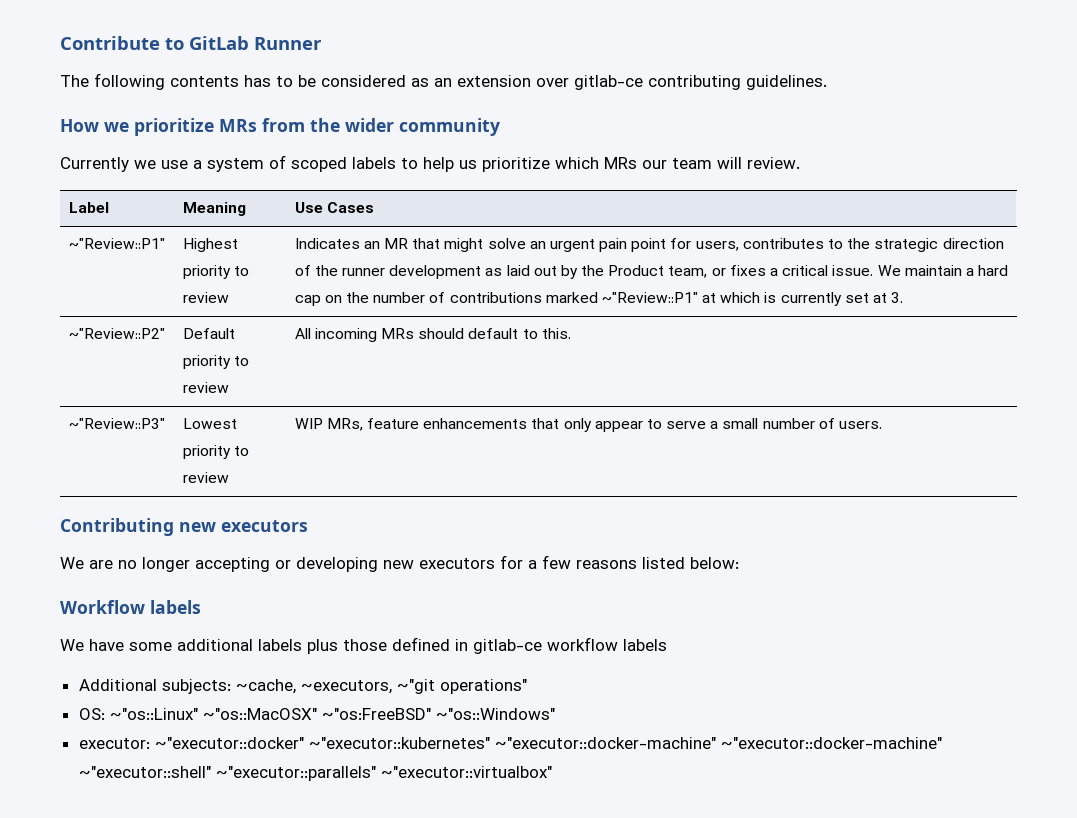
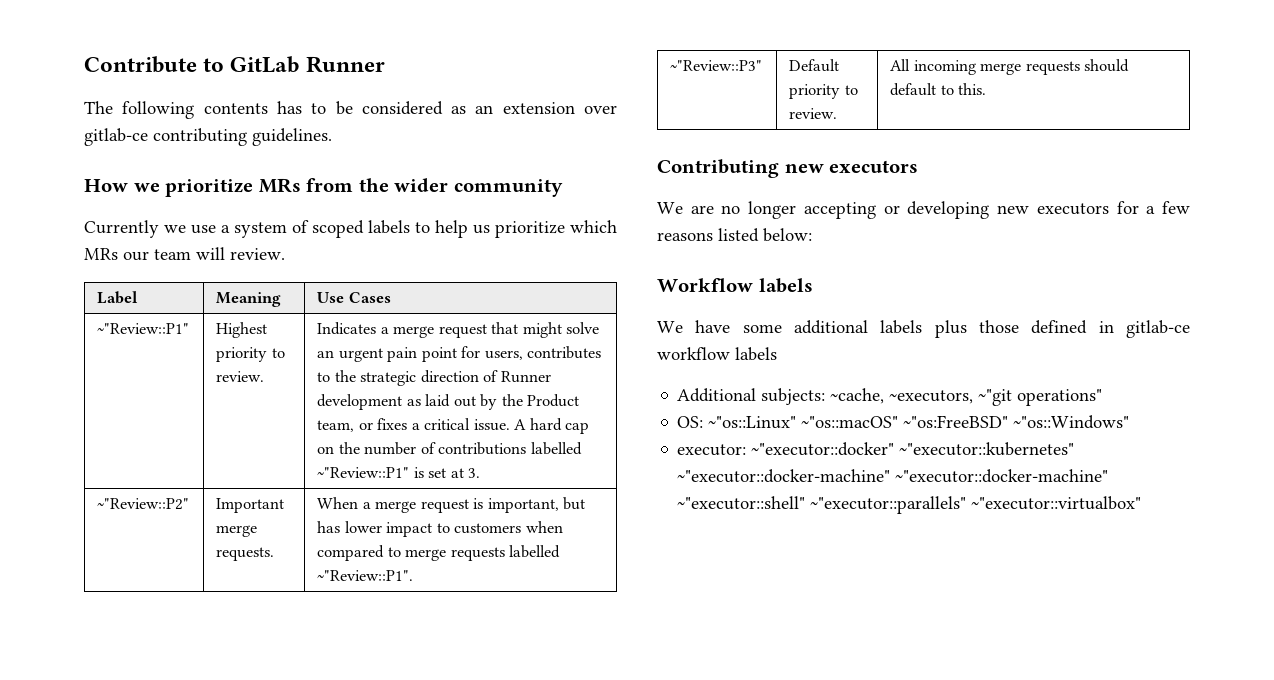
[182,292,229,303] review -> [216,371,265,382] review.
[363,238,409,249] an MR -> [380,324,487,338] a merge request
[314,265,386,276] the runner -> [500,371,551,383] Runner
[877,265,974,276] We maintain a -> [514,419,527,430] A
[545,292,904,306] [68,328,165,339] marked ~"Review::P1" at which is currently set at 3. // ~"Review::P2" -> [530,442,582,455] [317,467,481,478] [97,498,190,510] [216,498,285,513] [216,525,258,537] [216,547,275,561] [317,497,586,513] [317,521,563,537] [317,545,561,561] [317,570,414,581] [670,60,763,71] labelled ~"Review::P1" is set at 3. // ~"Review::P2" | Important merge requests. | When a merge request is important, but has lower impact to customers when compared to merge requests labelled ~"Review::P1". // ~"Review::P3"
[182,382,229,393] review -> [789,108,838,119] review.
[381,328,415,339] MRs -> [980,61,1080,75] merge requests
[68,418,165,429] [182,418,237,429] [182,445,249,459] [182,472,229,483] [294,418,883,432] // ~"Review::P3" | Lowest priority to review | WIP MRs, feature enhancements that only appear to serve a small number of users. -> (987, 89) none
[202,708,317,720] ~"os::MacOSX" -> [801,416,899,428] ~"os::macOS"

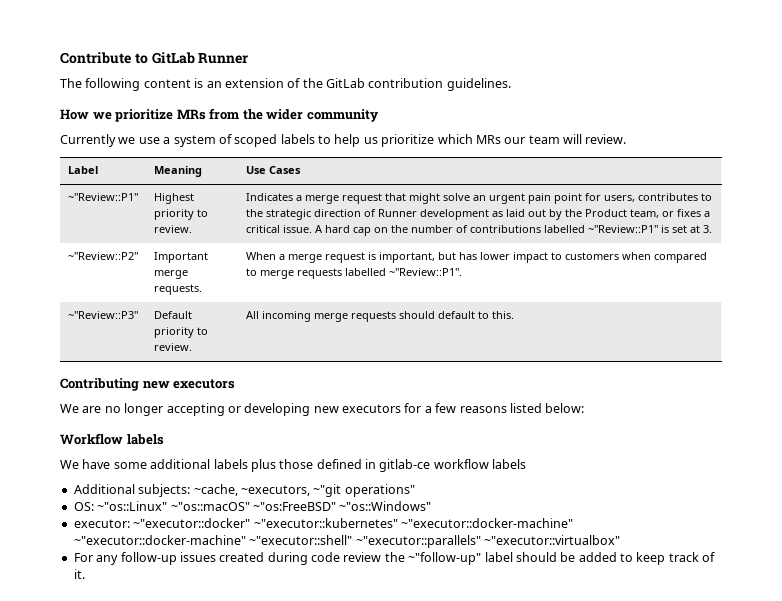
[203,101,617,115] [84,128,247,146] contents has to be considered as an extension over gitlab-ce contributing -> [143,78,444,88] content is an extension of the GitLab contribution
(1142, 503) none -> [73,552,716,565] [73,569,85,579] // For any follow-up issues created during code review the ~"follow-up" label should be added to keep track of it.

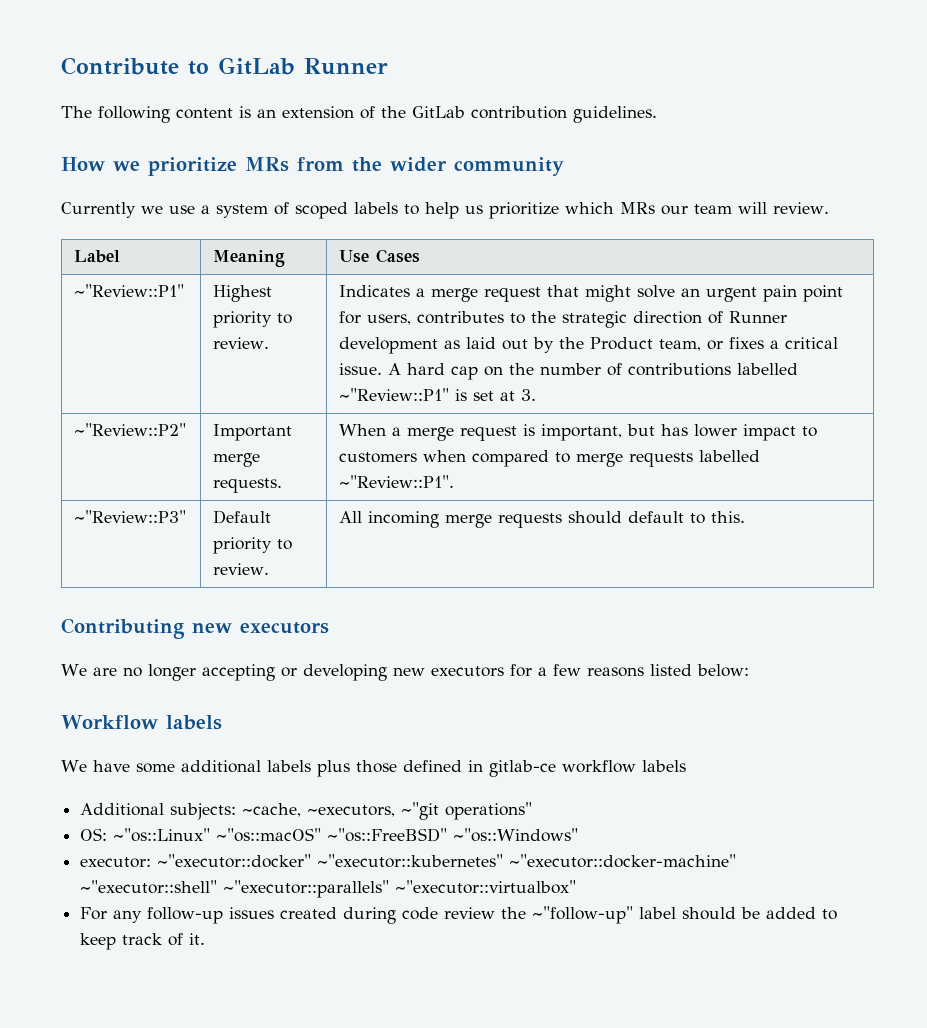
[252,502,336,511] ~"os:FreeBSD" -> [327,828,448,842] ~"os::FreeBSD"
[73,535,246,545] ~"executor::docker-machine" -> (737, 861) none

